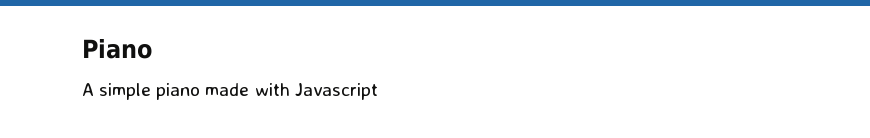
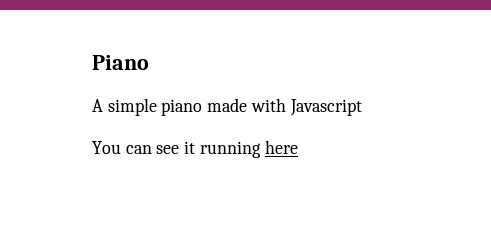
(378, 91) none -> [92,140,298,158] // You can see it running here

